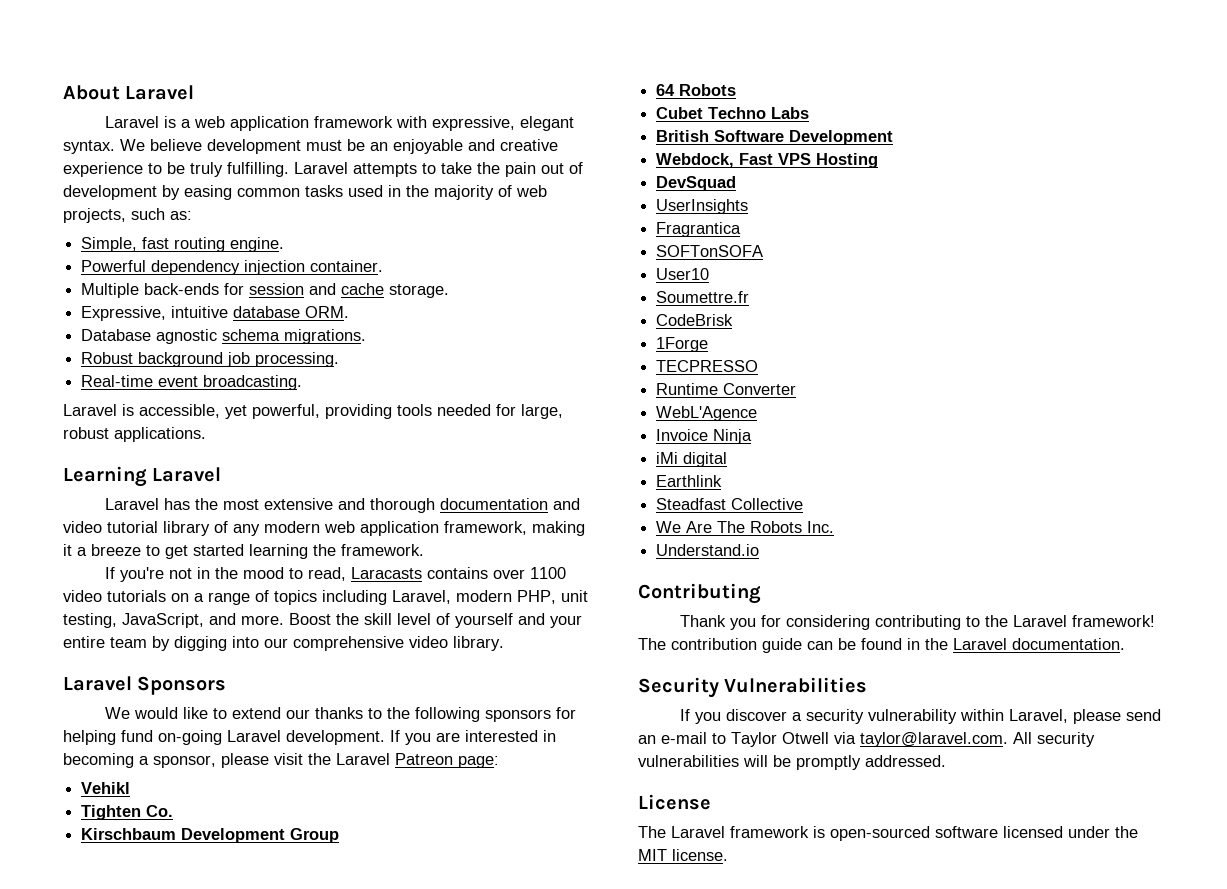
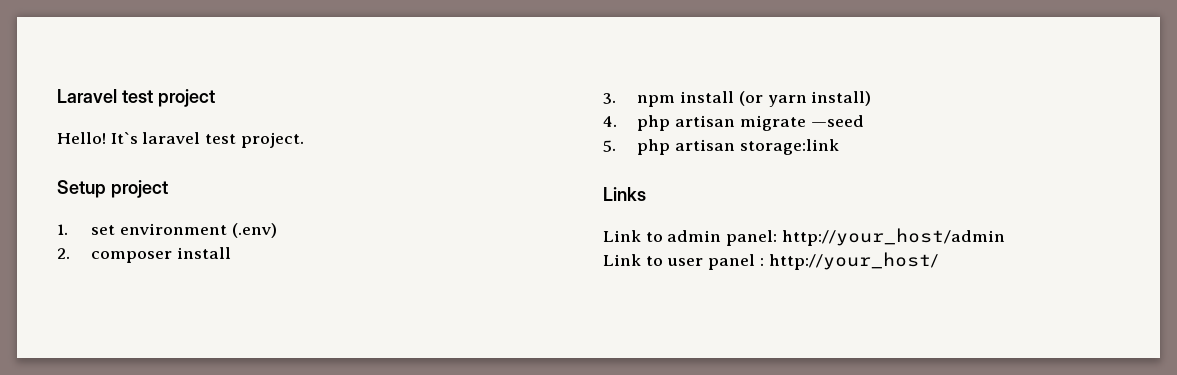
[63,85,195,100] [105,116,575,131] [63,139,558,154] [63,162,583,177] [63,185,547,200] [63,208,192,223] [81,237,285,252] [81,260,384,275] [81,283,450,298] [81,306,350,321] [81,329,367,344] [81,352,340,367] [81,375,303,390] [63,404,563,419] [63,427,206,442] [63,466,222,487] [105,498,581,513] [63,521,585,536] [63,544,424,559] [105,567,567,582] [63,590,588,605] [63,613,582,628] [63,636,504,651] [63,676,227,695] [105,707,577,722] [63,730,556,745] [63,753,499,768] [81,782,131,794] [81,805,174,820] [81,828,340,843] [656,84,737,96] [656,107,810,119] [656,130,894,145] [656,153,879,168] [656,176,737,191] [656,199,749,214] [656,222,742,237] [656,245,764,257] [656,268,710,280] [656,291,750,303] [656,314,734,326] [656,337,709,352] [656,360,759,372] [656,383,797,395] [656,406,758,421] [656,429,753,444] [656,452,728,467] [656,475,723,487] [656,498,804,510] [656,521,835,533] [656,544,760,556] [638,583,761,604] [680,615,1156,630] [638,638,1125,653] [638,677,868,698] [680,709,1162,724] [638,732,1095,747] [638,755,946,770] [638,794,711,810] [638,826,1138,841] [638,849,728,861] About Laravel // Laravel is a web application framework with expressive, elegant syntax. We believe development must be an enjoyable and creative experience to be truly fulfilling. Laravel attempts to take the pain out of development by easing common tasks used in the majority of web projects, such as: // Simple, fast routing engine. // Powerful dependency injection container. // Multiple back-ends for session and cache storage. // Expressive, intuitive database ORM. // Database agnostic schema migrations. // Robust background job processing. // Real-time event broadcasting. // Laravel is accessible, yet powerful, providing tools needed for large, robust applications. // Learning Laravel // Laravel has the most extensive and thorough documentation and video tutorial library of any modern web application framework, making it a breeze to get started learning the framework. // If you're not in the mood to read, Laracasts contains over 1100 video tutorials on a range of topics including Laravel, modern PHP, unit testing, JavaScript, and more. Boost the skill level of yourself and your entire team by digging into our comprehensive video library. // Laravel Sponsors // We would like to extend our thanks to the following sponsors for helping fund on-going Laravel development. If you are interested in becoming a sponsor, please visit the Laravel Patreon page: // Vehikl // Tighten Co. // Kirschbaum Development Group // 64 Robots // Cubet Techno Labs // British Software Development // Webdock, Fast VPS Hosting // DevSquad // UserInsights // Fragrantica // SOFTonSOFA // User10 // Soumettre.fr // CodeBrisk // 1Forge // TECPRESSO // Runtime Converter // WebL'Agence // Invoice Ninja // iMi digital // Earthlink // Steadfast Collective // We Are The Robots Inc. // Understand.io // Contributing // Thank you for considering contributing to the Laravel framework! The contribution guide can be found in the Laravel documentation. // Security Vulnerabilities // If you discover a security vulnerability within Laravel, please send an e-mail to Taylor Otwell via taylor@laravel.com. All security vulnerabilities will be promptly addressed. // License // The Laravel framework is open-sourced software licensed under the MIT license. -> [57,89,215,107] [57,132,304,148] [57,180,168,198] [57,223,277,238] [57,247,232,263] [603,91,872,107] [603,115,864,131] [603,139,839,155] [603,187,646,201] [603,228,1005,246] [603,252,938,270] Laravel test project // Hello! It`s laravel test project. // Setup project // 1. set environment (.env) // 2. composer install // 3. npm install (or yarn install) // 4. php artisan migrate —seed // 5. php artisan storage:link // Links // Link to admin panel: http://your_host/admin // Link to user panel : http://your_host/

